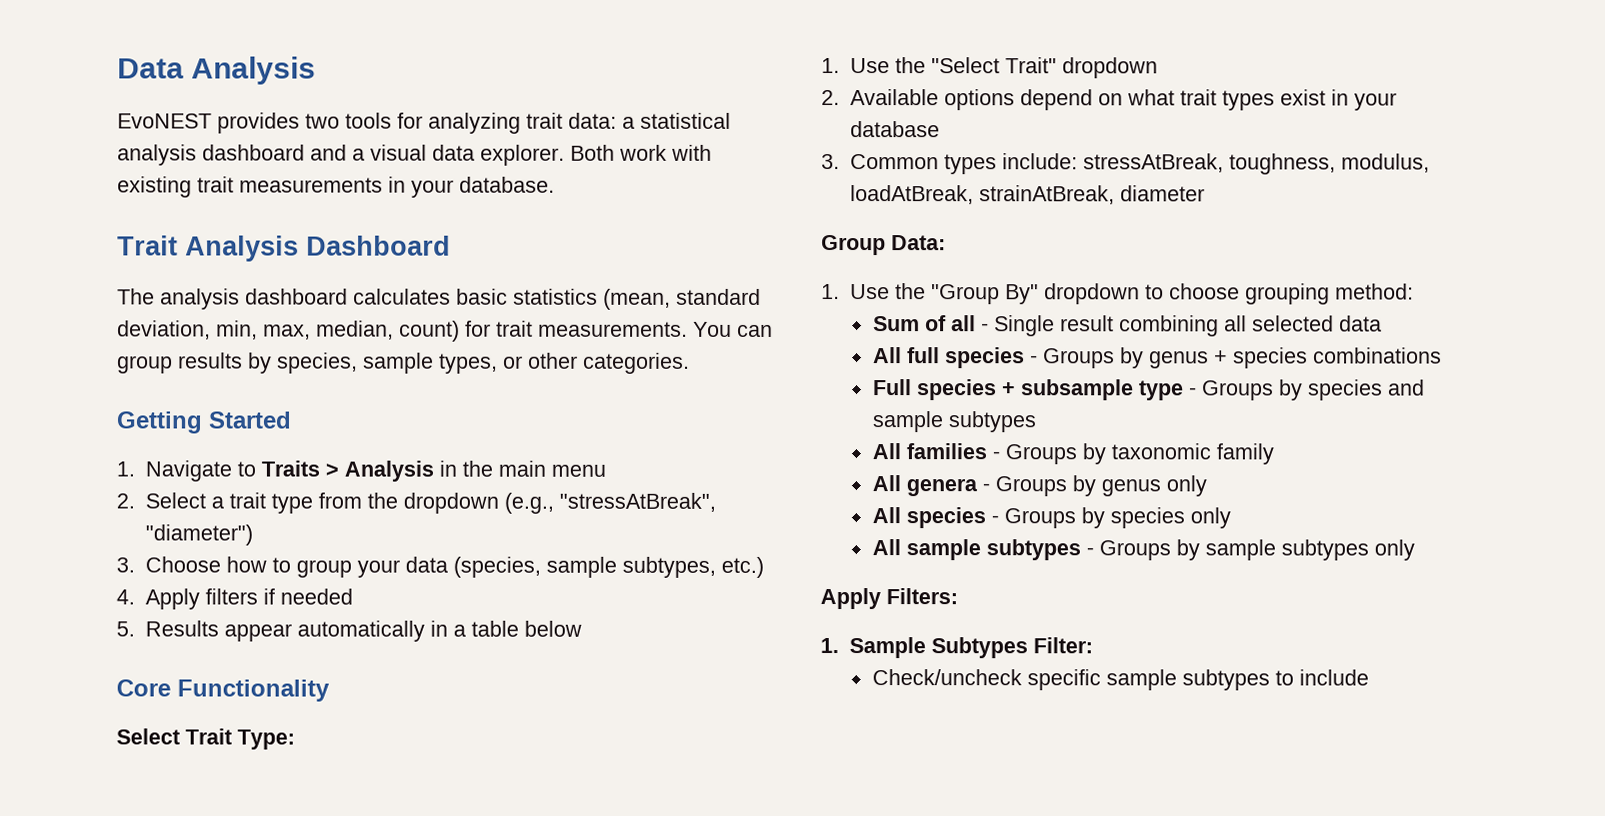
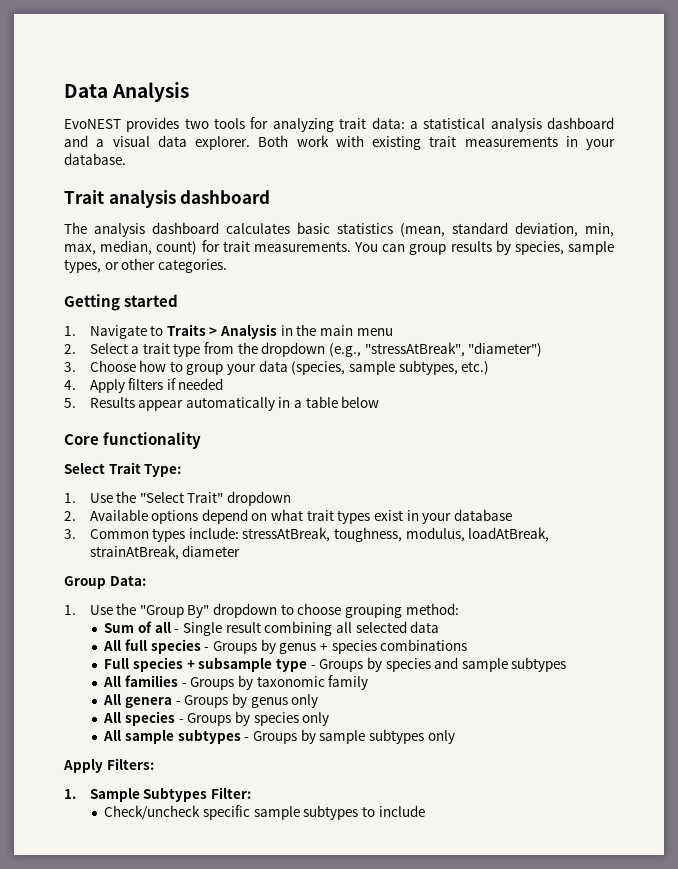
[185,235,451,262] Analysis Dashboard -> [108,190,271,208] analysis dashboard
[208,411,291,429] Started -> [124,294,179,307] started
[177,679,330,702] Functionality -> [103,432,202,449] functionality

